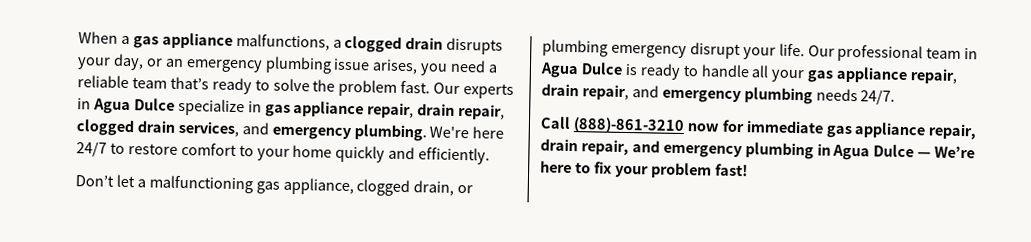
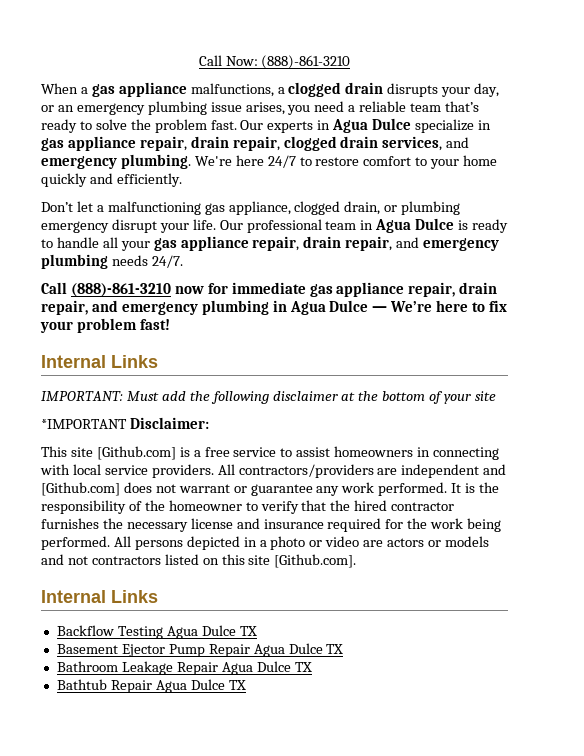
(78, 37) none -> [198,55,351,69] Call Now: (888)-861-3210 //
(748, 170) none -> [41,355,158,368] [41,391,497,404] [41,417,209,429] [41,446,500,460] [40,464,507,478] [41,482,500,496] [41,500,455,514] [41,518,502,532] [41,536,489,550] [41,554,357,568] [41,590,158,603] [56,625,257,639] [56,643,344,657] [56,661,312,675] [56,679,246,693] // Internal Links // IMPORTANT: Must add the following disclaimer at the bottom of your site // *IMPORTANT Disclaimer: // This site [Github.com] is a free service to assist homeowners in connecting with local service providers. All contractors/providers are independent and [Github.com] does not warrant or guarantee any work performed. It is the responsibility of the homeowner to verify that the hired contractor furnishes the necessary license and insurance required for the work being performed. All persons depicted in a photo or video are actors or models and not contractors listed on this site [Github.com]. // Internal Links // Backflow Testing Agua Dulce TX // Basement Ejector Pump Repair Agua Dulce TX // Bathroom Leakage Repair Agua Dulce TX // Bathtub Repair Agua Dulce TX

